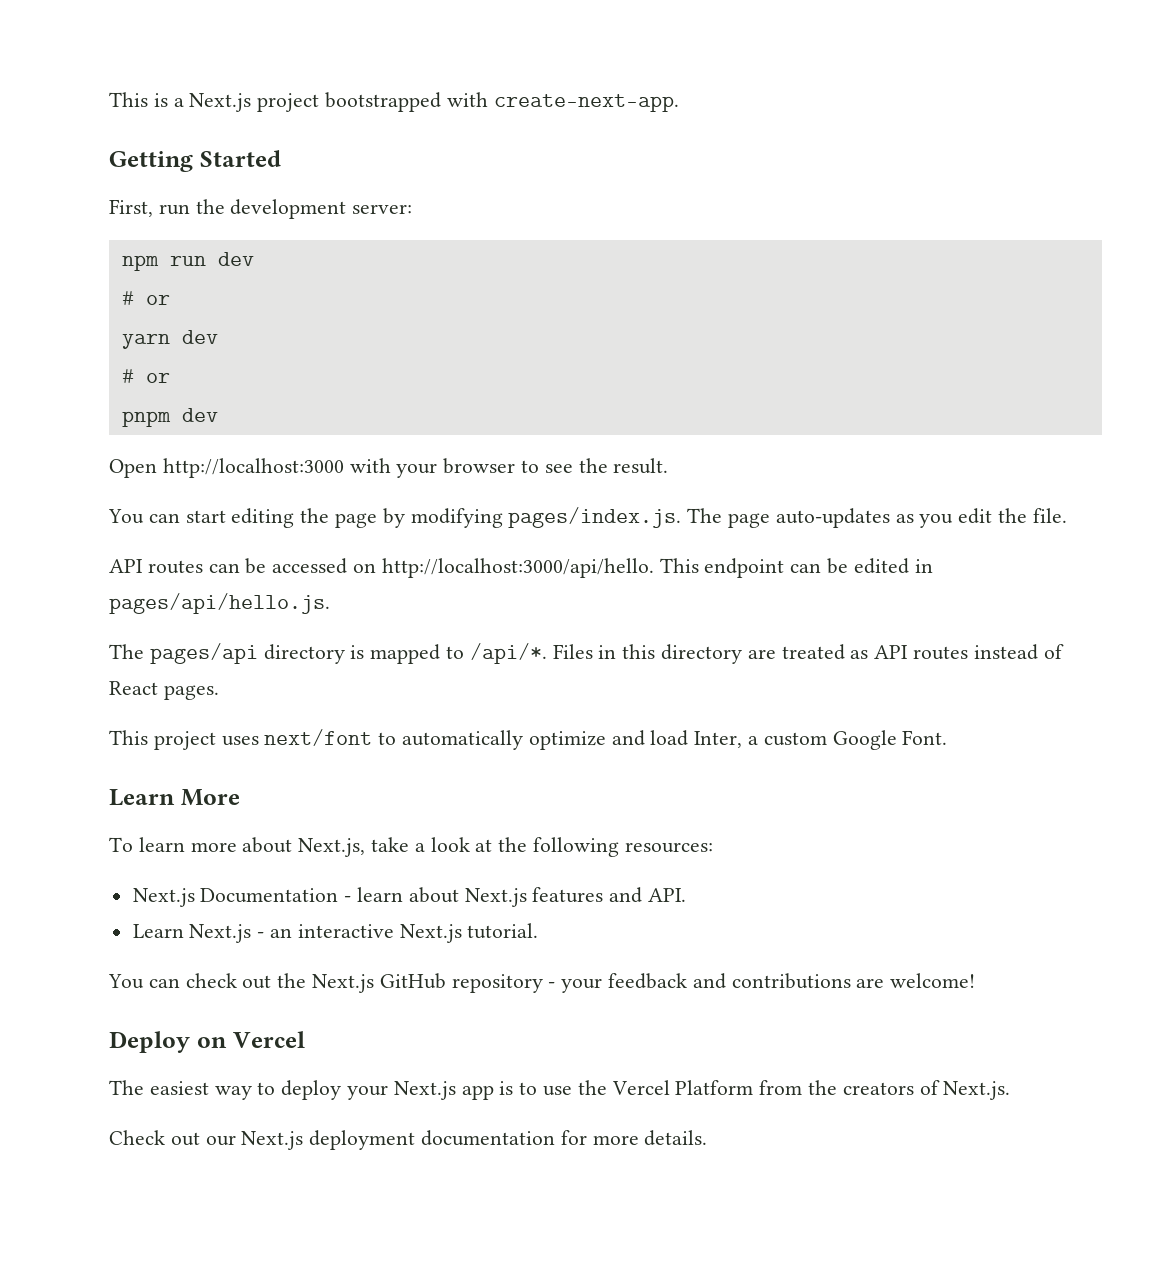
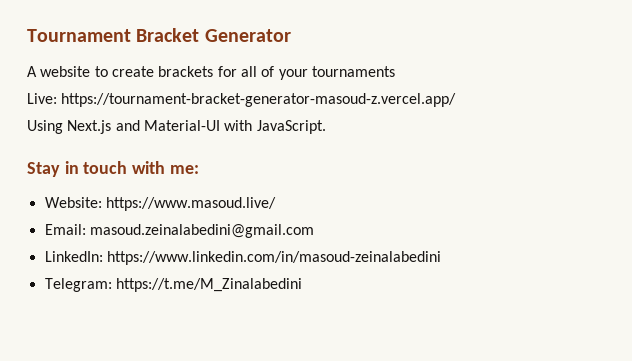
[109,92,679,112] [109,150,281,172] [109,199,413,219] [121,252,254,271] [121,291,170,305] [121,330,218,349] [121,369,170,383] [121,408,218,427] [109,458,669,478] [108,507,1067,528] [109,558,933,578] [109,593,330,614] [109,643,1064,664] [109,681,219,700] [109,729,948,750] [109,789,240,806] [109,837,713,857] [132,887,687,907] [132,923,539,943] [108,973,976,993] [109,1031,305,1053] [109,1080,1011,1100] [109,1130,708,1150] This is a Next.js project bootstrapped with create-next-app. // Getting Started // First, run the development server: // npm run dev // # or // yarn dev // # or // pnpm dev // Open http://localhost:3000 with your browser to see the result. // You can start editing the page by modifying pages/index.js. The page auto-updates as you edit the file. // API routes can be accessed on http://localhost:3000/api/hello. This endpoint can be edited in pages/api/hello.js. // The pages/api directory is mapped to /api/*. Files in this directory are treated as API routes instead of React pages. // This project uses next/font to automatically optimize and load Inter, a custom Google Font. // Learn More // To learn more about Next.js, take a look at the following resources: // Next.js Documentation - learn about Next.js features and API. // Learn Next.js - an interactive Next.js tutorial. // You can check out the Next.js GitHub repository - your feedback and contributions are welcome! // Deploy on Vercel // The easiest way to deploy your Next.js app is to use the Vercel Platform from the creators of Next.js. // Check out our Next.js deployment documentation for more details. -> [27,28,291,42] [27,66,395,80] [27,93,457,107] [27,120,326,134] [27,161,199,177] [44,197,276,211] [44,224,314,238] [44,251,441,265] [44,278,302,292] Tournament Bracket Generator // A website to create brackets for all of your tournaments // Live: https://tournament-bracket-generator-masoud-z.vercel.app/ // Using Next.js and Material-UI with JavaScript. // Stay in touch with me: // Website: https://www.masoud.live/ // Email: masoud.zeinalabedini@gmail.com // LinkedIn: https://www.linkedin.com/in/masoud-zeinalabedini // Telegram: https://t.me/M_Zinalabedini

